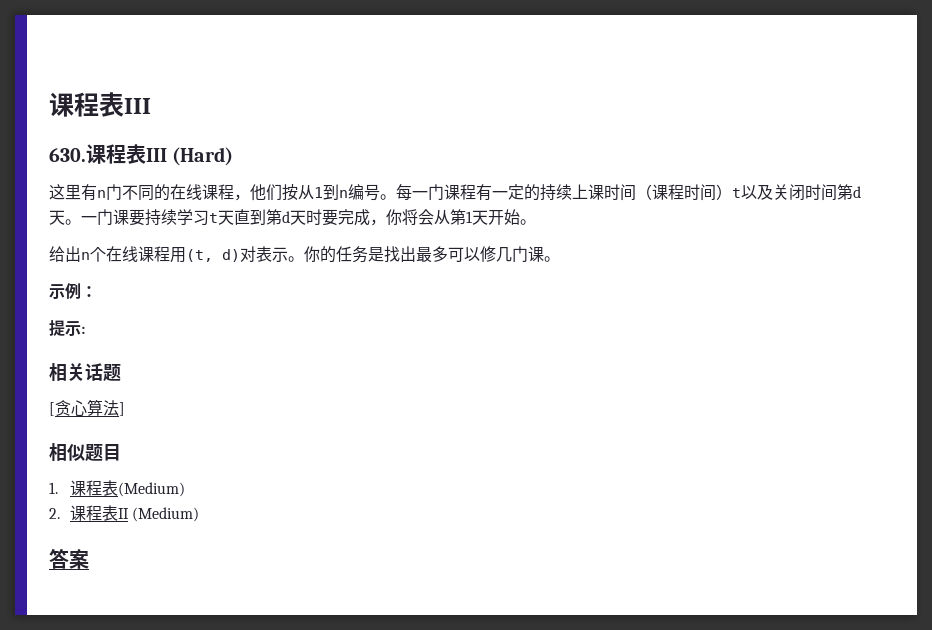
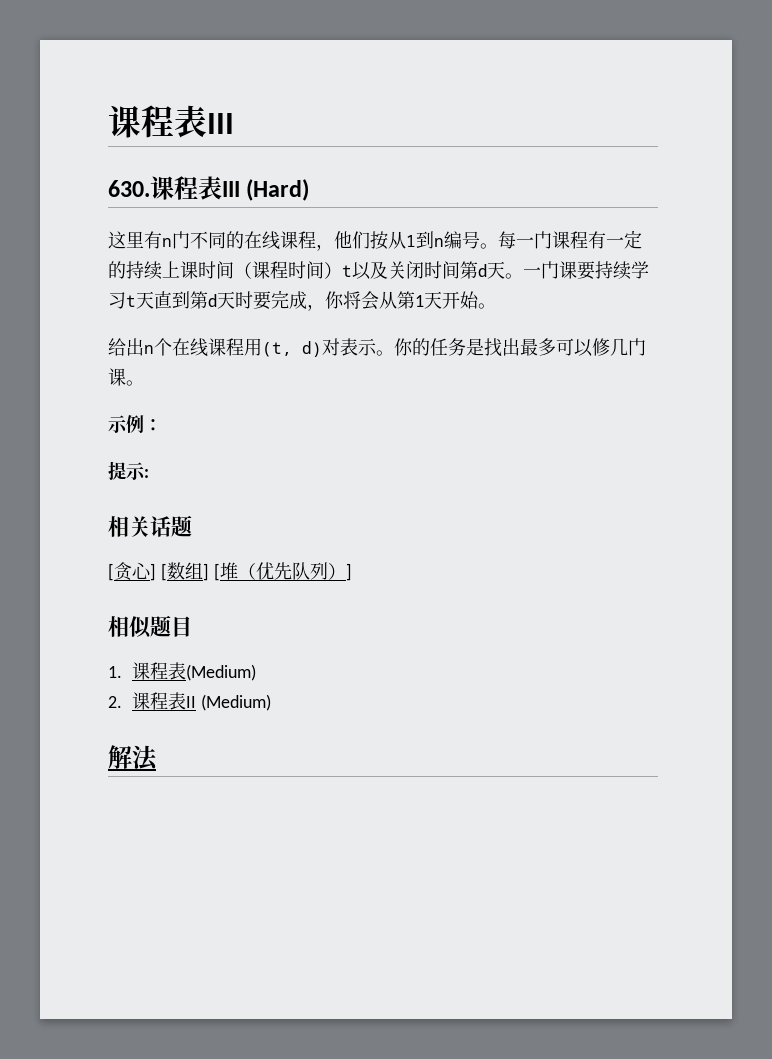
[87,399,119,416] 算法 -> [150,562,346,581] ] [数组] [堆（优先队列）
[49,548,89,569] 答案 -> [108,745,158,771] 解法

